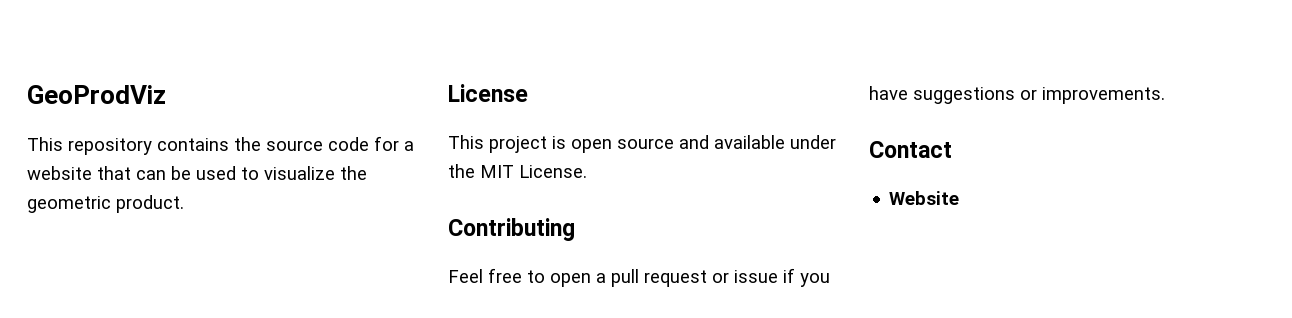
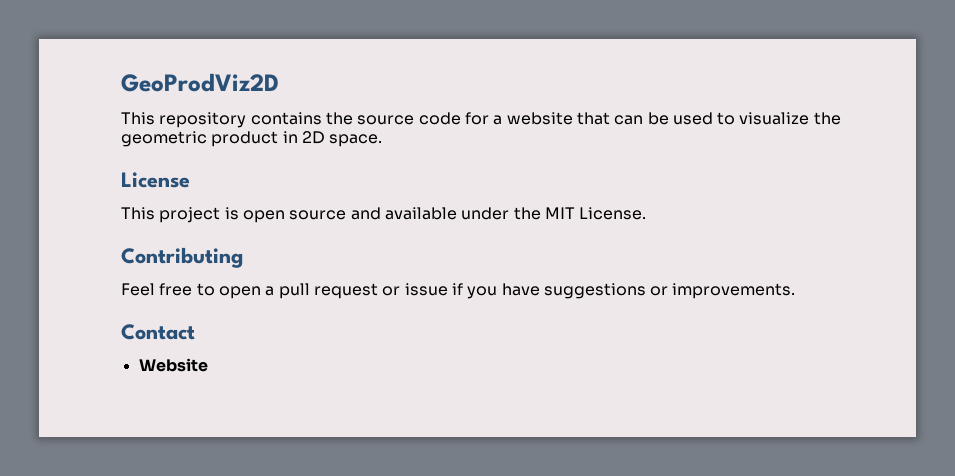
[27,85,166,104] GeoProdViz -> [121,73,279,92] GeoProdViz2D
[116,195,184,213] product. -> [211,131,383,147] product in 2D space.

